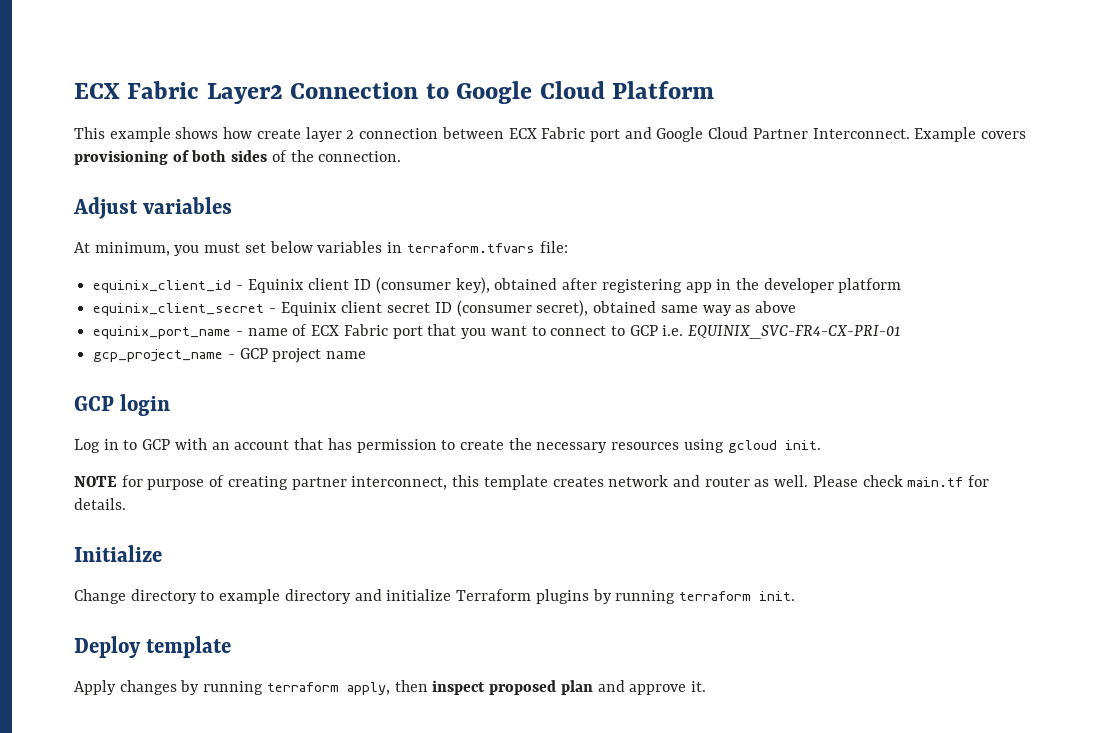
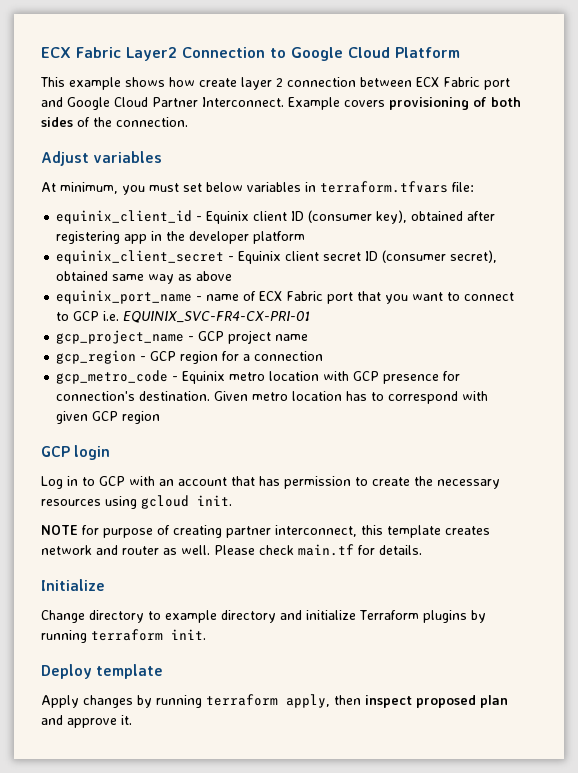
(367, 355) none -> [56,350,324,364] [56,370,461,384] [56,391,489,404] [56,411,161,424] // gcp_region - GCP region for a connection // gcp_metro_code - Equinix metro location with GCP presence for connection's destination. Given metro location has to correspond with given GCP region

